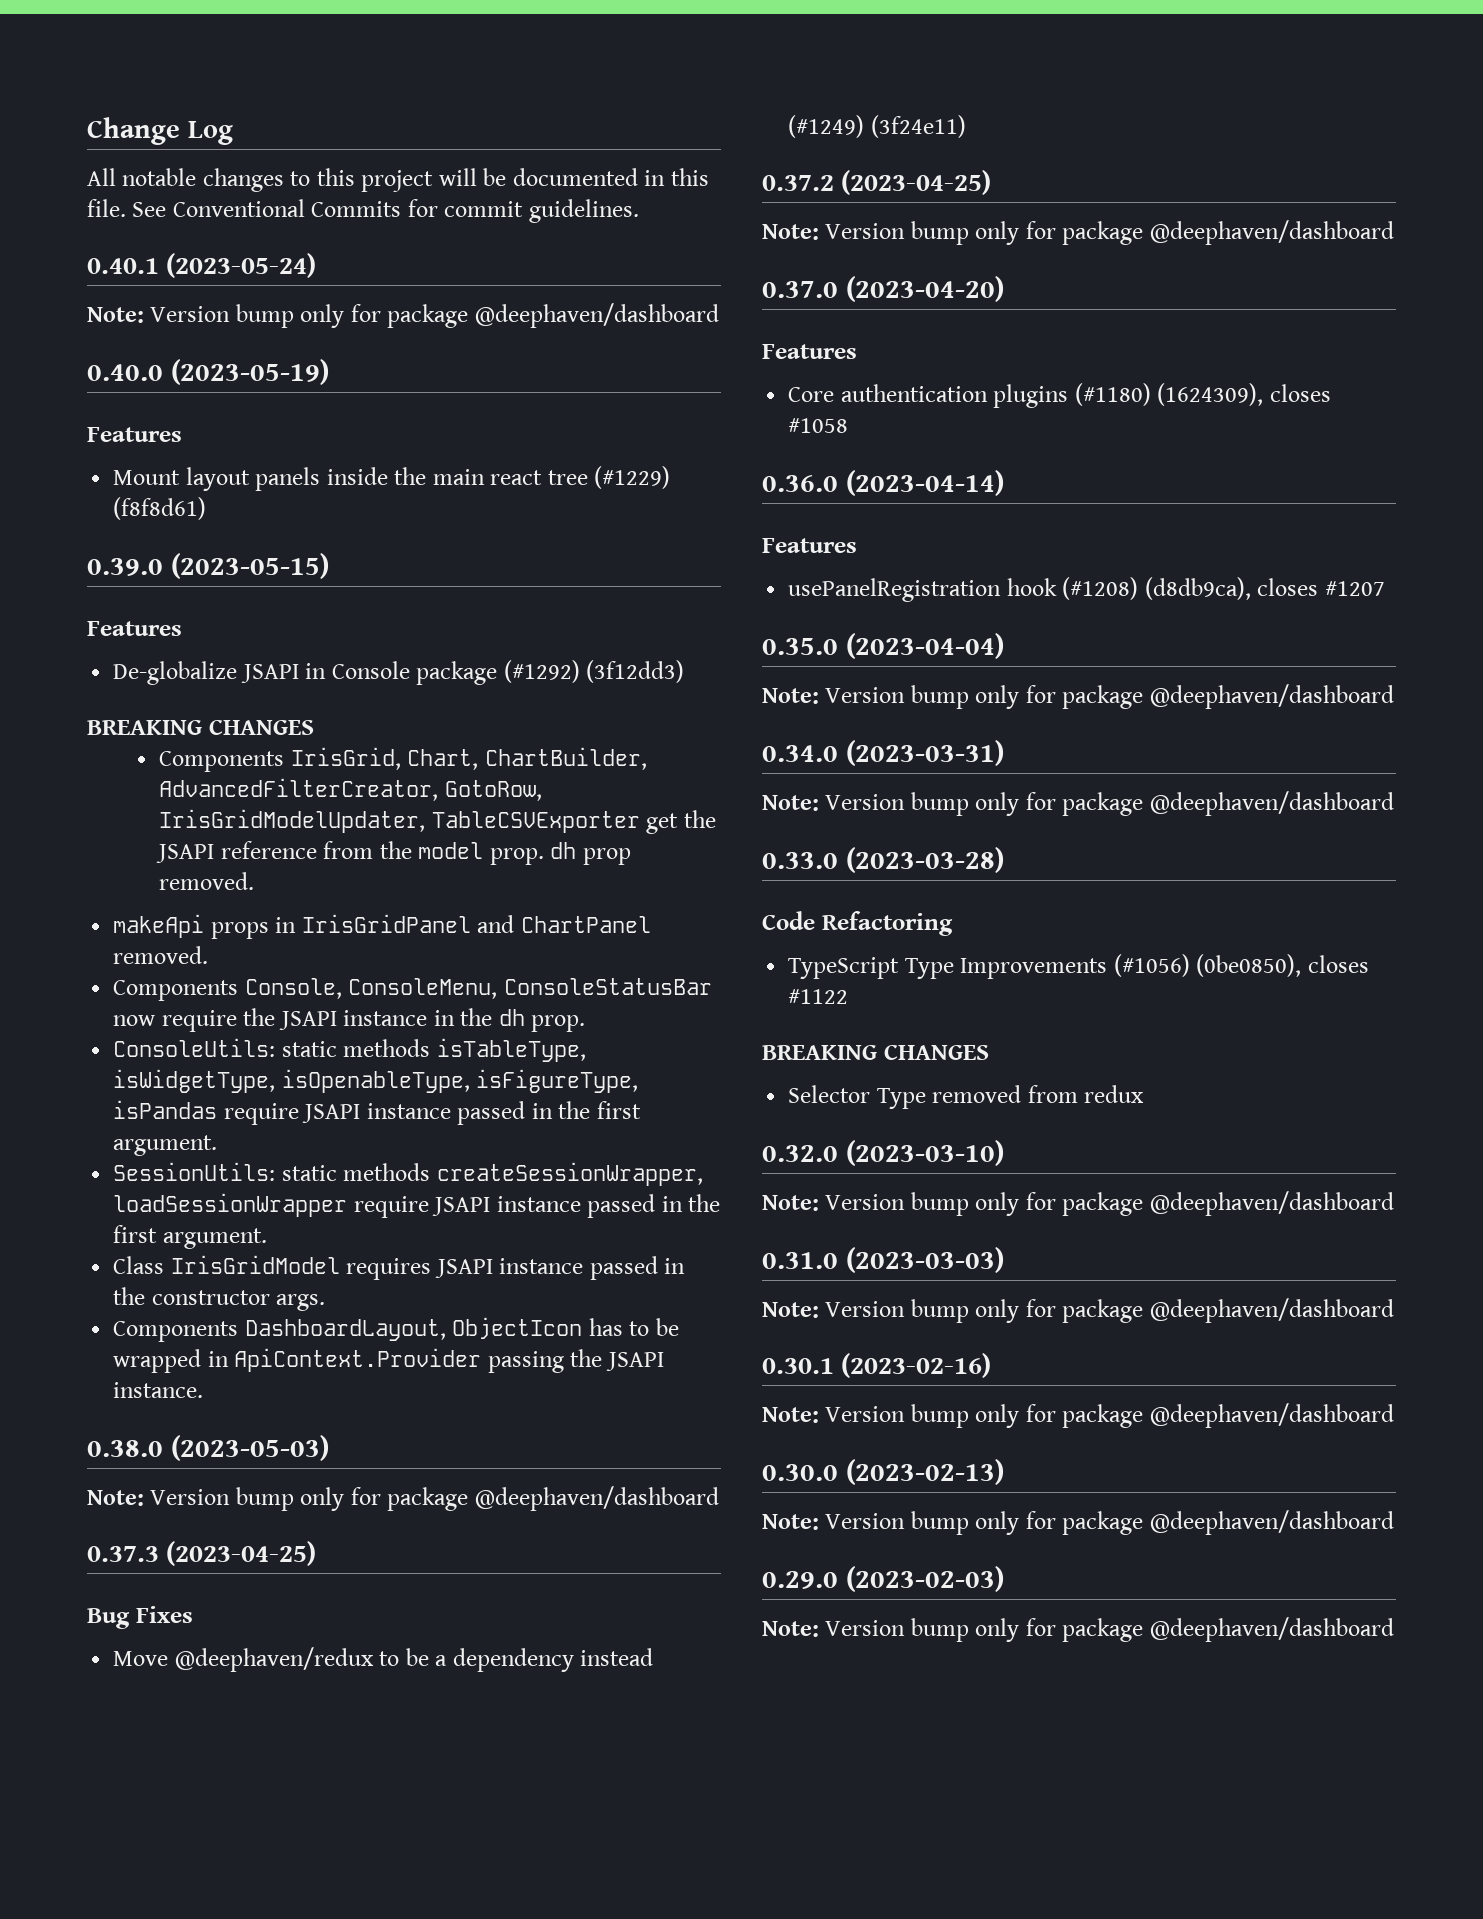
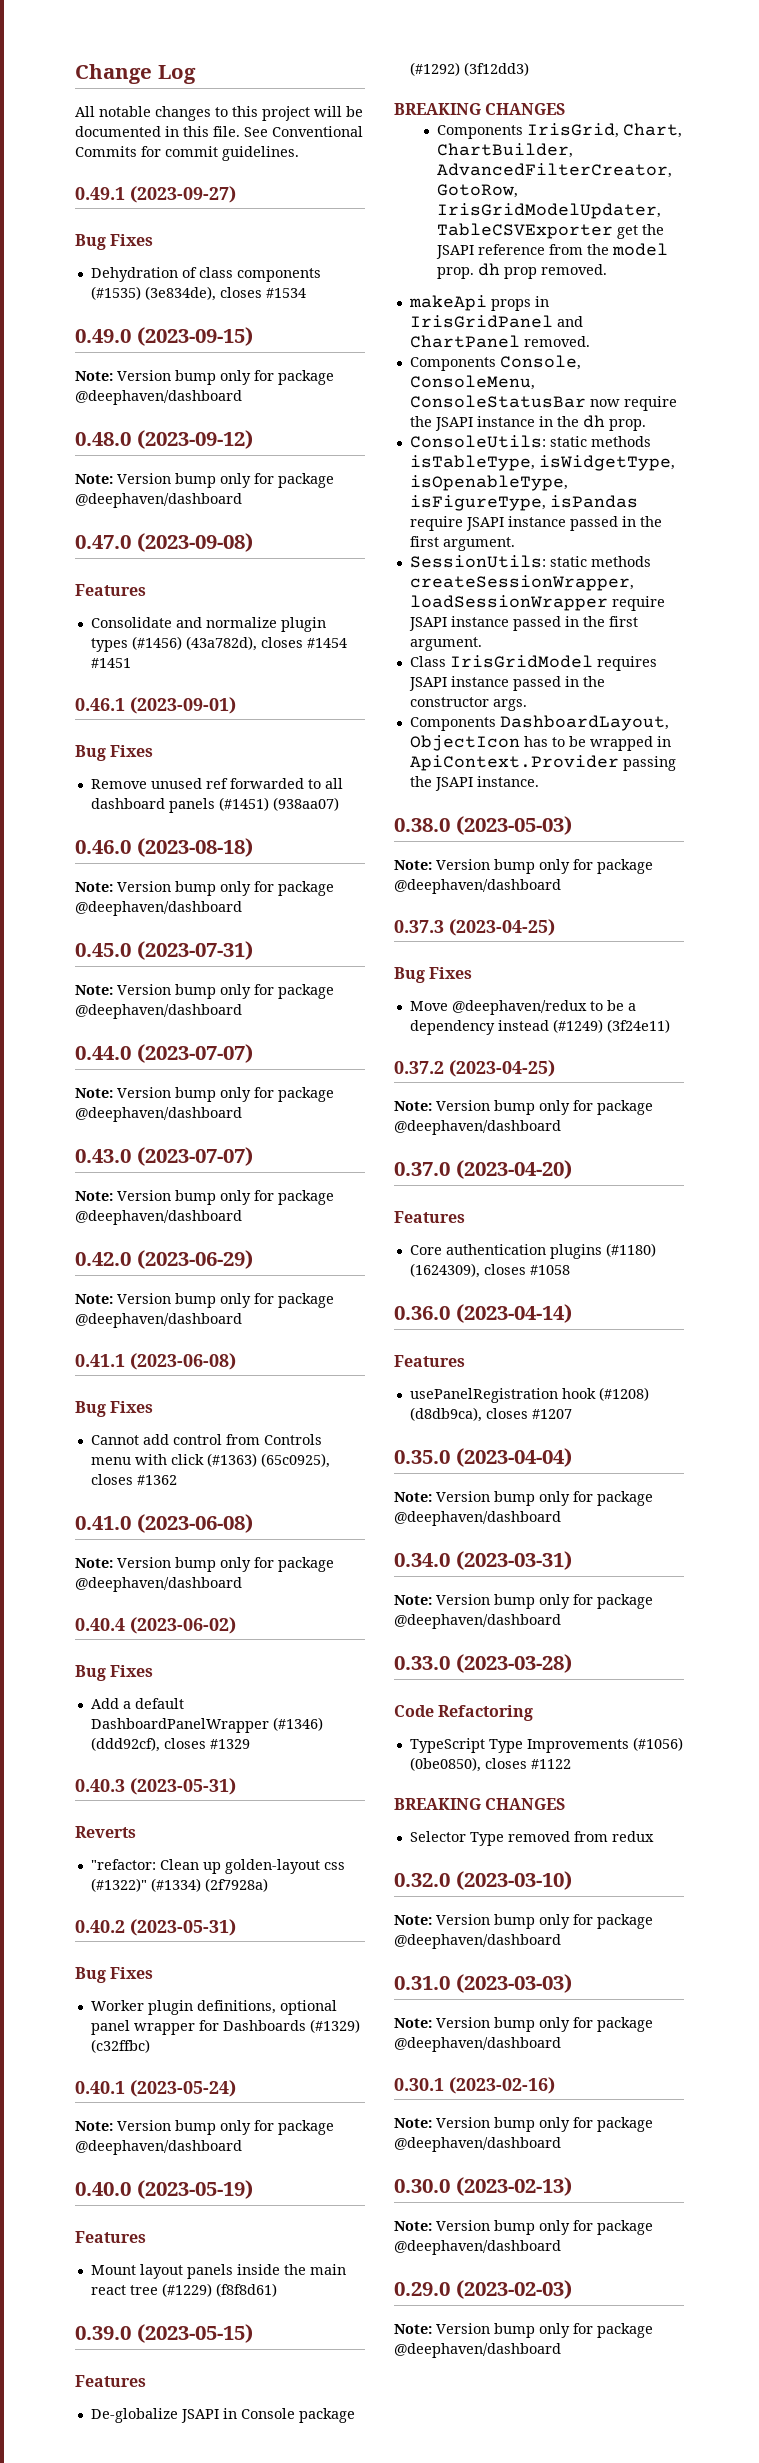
(639, 211) none -> [75,186,236,203] [75,234,154,250] [90,267,321,282] [90,286,306,301] [75,327,253,346] [75,370,334,385] [75,390,242,405] [75,430,253,449] [75,473,334,488] [75,493,242,508] [75,533,253,552] [75,584,146,596] [90,617,326,632] [90,636,347,652] [90,658,131,668] [75,697,236,714] [75,745,154,761] [90,778,343,789] [90,797,339,813] [75,838,253,857] [75,881,334,896] [75,901,242,916] [75,941,253,960] [75,984,334,999] [75,1004,242,1019] [75,1044,253,1063] [75,1087,334,1102] [75,1107,242,1122] [75,1147,253,1166] [75,1190,334,1205] [75,1210,242,1225] [75,1250,253,1269] [75,1293,334,1308] [75,1313,242,1328] [75,1353,236,1370] [75,1401,154,1417] [90,1434,322,1445] [90,1453,330,1468] [90,1474,177,1485] [75,1514,253,1533] [75,1557,334,1572] [75,1577,242,1592] [75,1617,236,1634] [75,1665,154,1681] [90,1698,184,1709] [90,1717,323,1733] [90,1737,250,1752] [75,1778,236,1795] [75,1826,136,1838] [90,1859,345,1874] [90,1878,268,1892] [75,1919,236,1936] [75,1967,154,1983] [90,2000,337,2015] [90,2019,360,2035] [90,2039,150,2053] // 0.49.1 (2023-09-27) // Bug Fixes // Dehydration of class components (#1535) (3e834de), closes #1534 // 0.49.0 (2023-09-15) // Note: Version bump only for package @deephaven/dashboard // 0.48.0 (2023-09-12) // Note: Version bump only for package @deephaven/dashboard // 0.47.0 (2023-09-08) // Features // Consolidate and normalize plugin types (#1456) (43a782d), closes #1454 #1451 // 0.46.1 (2023-09-01) // Bug Fixes // Remove unused ref forwarded to all dashboard panels (#1451) (938aa07) // 0.46.0 (2023-08-18) // Note: Version bump only for package @deephaven/dashboard // 0.45.0 (2023-07-31) // Note: Version bump only for package @deephaven/dashboard // 0.44.0 (2023-07-07) // Note: Version bump only for package @deephaven/dashboard // 0.43.0 (2023-07-07) // Note: Version bump only for package @deephaven/dashboard // 0.42.0 (2023-06-29) // Note: Version bump only for package @deephaven/dashboard // 0.41.1 (2023-06-08) // Bug Fixes // Cannot add control from Controls menu with click (#1363) (65c0925), closes #1362 // 0.41.0 (2023-06-08) // Note: Version bump only for package @deephaven/dashboard // 0.40.4 (2023-06-02) // Bug Fixes // Add a default DashboardPanelWrapper (#1346) (ddd92cf), closes #1329 // 0.40.3 (2023-05-31) // Reverts // "refactor: Clean up golden-layout css (#1322)" (#1334) (2f7928a) // 0.40.2 (2023-05-31) // Bug Fixes // Worker plugin definitions, optional panel wrapper for Dashboards (#1329) (c32ffbc)

